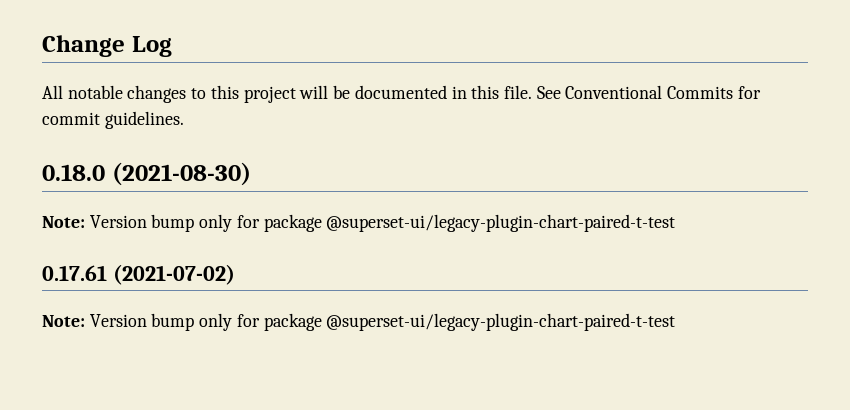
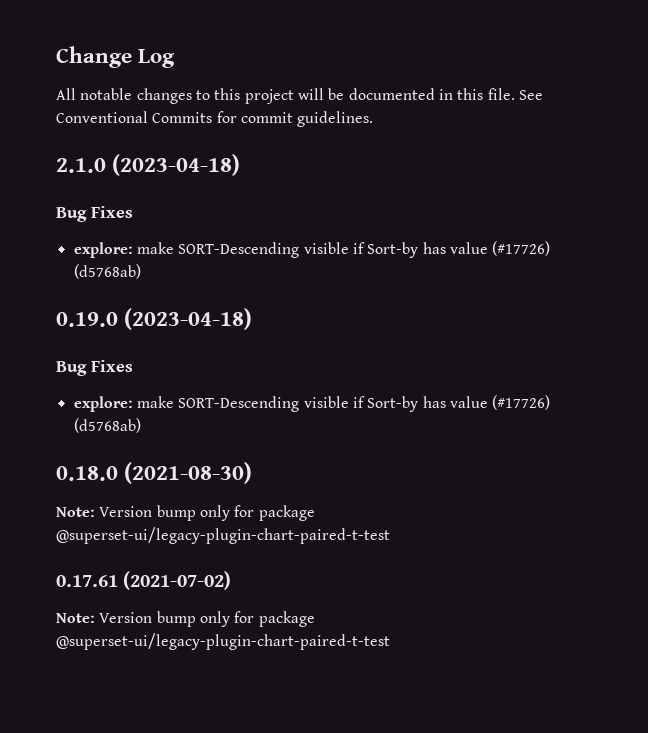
(184, 120) none -> [56,154,241,176] [56,206,133,222] [73,241,551,258] [73,264,141,279] [56,308,253,330] [56,360,133,376] [73,395,551,412] [73,418,141,433] // 2.1.0 (2023-04-18) // Bug Fixes // explore: make SORT-Descending visible if Sort-by has value (#17726) (d5768ab) // 0.19.0 (2023-04-18) // Bug Fixes // explore: make SORT-Descending visible if Sort-by has value (#17726) (d5768ab)

